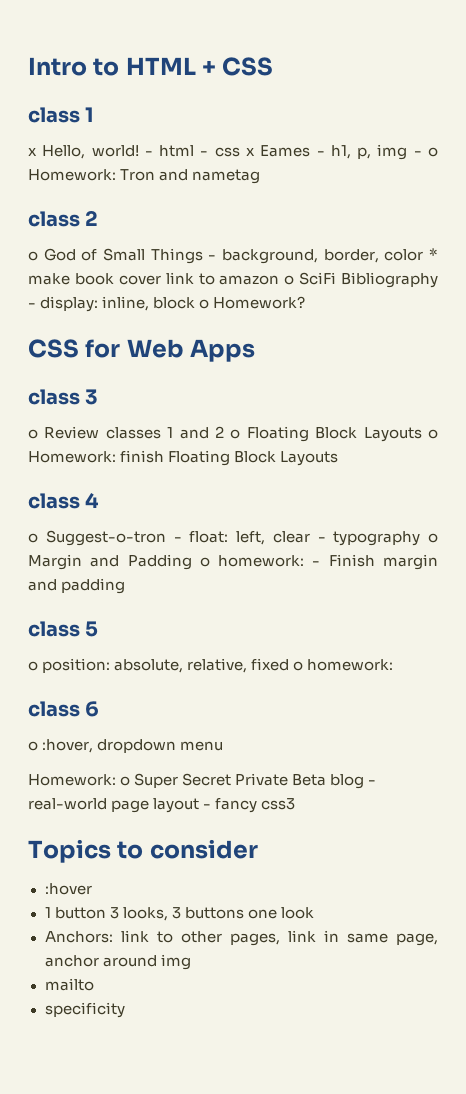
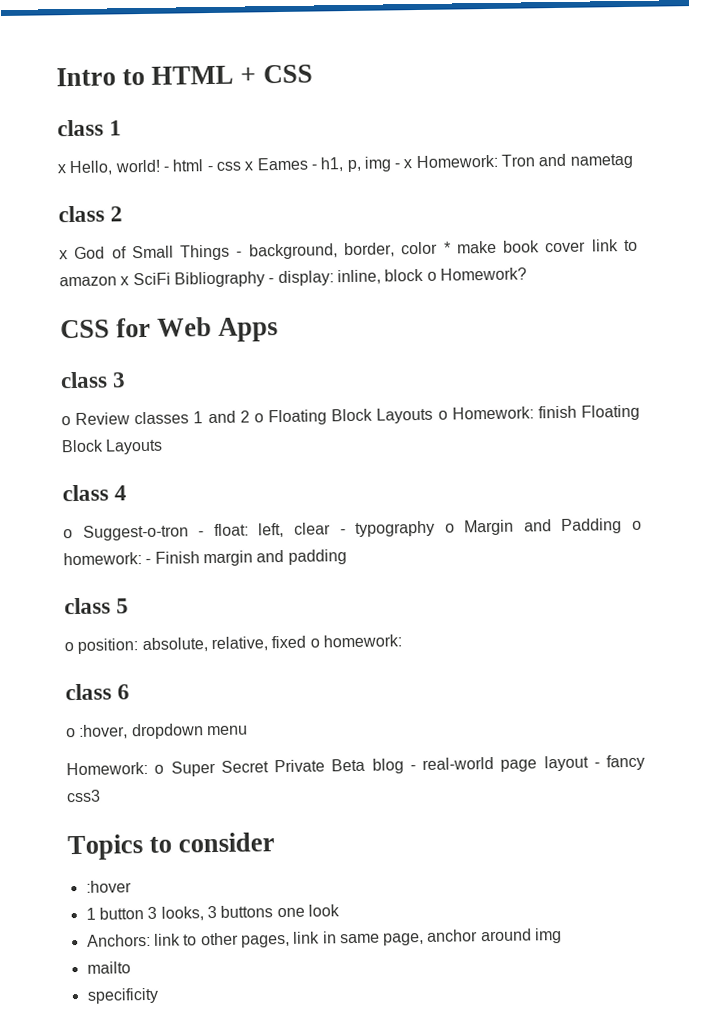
[427,147,438,157] o -> [403,159,413,169] x
[28,251,38,261] o -> [59,250,68,260] x
[284,275,295,285] o -> [120,276,130,286] x

